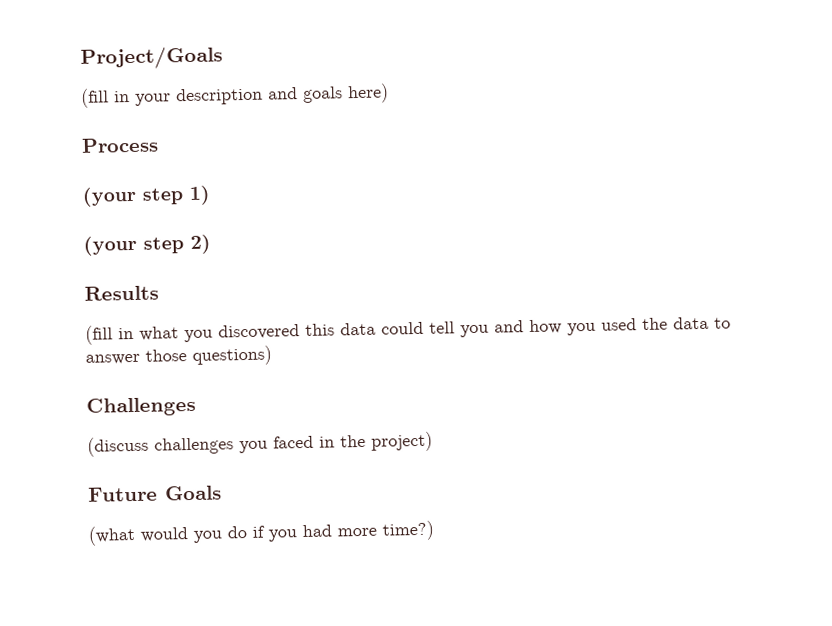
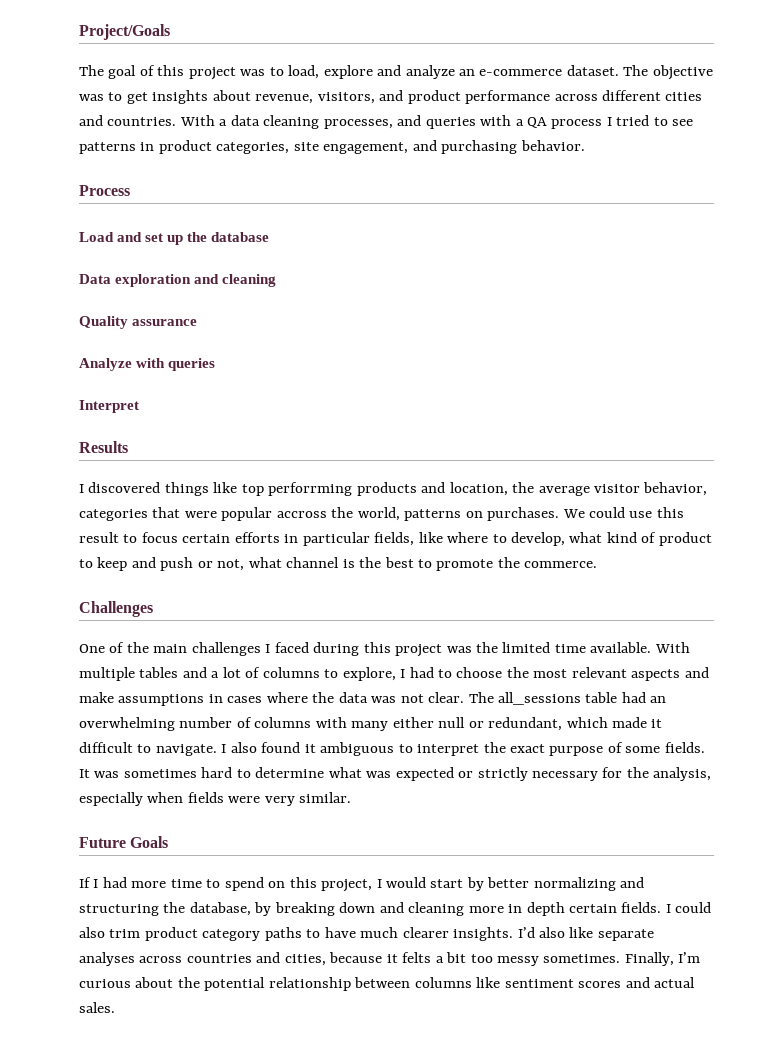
[80,83,389,108] [81,137,159,153] [82,185,211,207] [83,234,211,256] [84,285,159,301] [85,316,731,345] [85,345,272,366] [86,396,196,417] [87,431,433,457] [88,485,222,502] [88,520,434,546] (fill in your description and goals here) // Process // (your step 1) // (your step 2) // Results // (fill in what you discovered this data could tell you and how you used the data to answer those questions) // Challenges // (discuss challenges you faced in the project) // Future Goals // (what would you do if you had more time?) -> [79,65,713,80] [79,90,703,104] [79,115,694,129] [79,140,585,154] [79,185,130,196] [79,232,270,245] [79,274,277,287] [79,316,198,329] [79,358,216,371] [79,400,139,413] [79,441,128,453] [79,482,708,496] [79,507,684,521] [79,532,712,546] [79,557,598,571] [79,601,153,617] [79,642,690,657] [79,667,709,681] [79,692,667,706] [79,717,663,731] [79,742,705,756] [79,767,712,781] [79,792,352,806] [79,836,169,848] [79,877,645,892] [79,902,712,916] [79,927,654,941] [79,952,701,966] [79,977,696,991] [79,1002,115,1013] The goal of this project was to load, explore and analyze an e-commerce dataset. The objective was to get insights about revenue, visitors, and product performance across different cities and countries. With a data cleaning processes, and queries with a QA process I tried to see patterns in product categories, site engagement, and purchasing behavior. // Process // Load and set up the database // Data exploration and cleaning // Quality assurance // Analyze with queries // Interpret // Results // I discovered things like top perforrming products and location, the average visitor behavior, categories that were popular accross the world, patterns on purchases. We could use this result to focus certain efforts in particular fields, like where to develop, what kind of product to keep and push or not, what channel is the best to promote the commerce. // Challenges // One of the main challenges I faced during this project was the limited time available. With multiple tables and a lot of columns to explore, I had to choose the most relevant aspects and make assumptions in cases where the data was not clear. The all_sessions table had an overwhelming number of columns with many either null or redundant, which made it difficult to navigate. I also found it ambiguous to interpret the exact purpose of some fields. It was sometimes hard to determine what was expected or strictly necessary for the analysis, especially when fields were very similar. // Future Goals // If I had more time to spend on this project, I would start by better normalizing and structuring the database, by breaking down and cleaning more in depth certain fields. I could also trim product category paths to have much clearer insights. I’d also like separate analyses across countries and cities, because it felts a bit too messy sometimes. Finally, I’m curious about the potential relationship between columns like sentiment scores and actual sales.

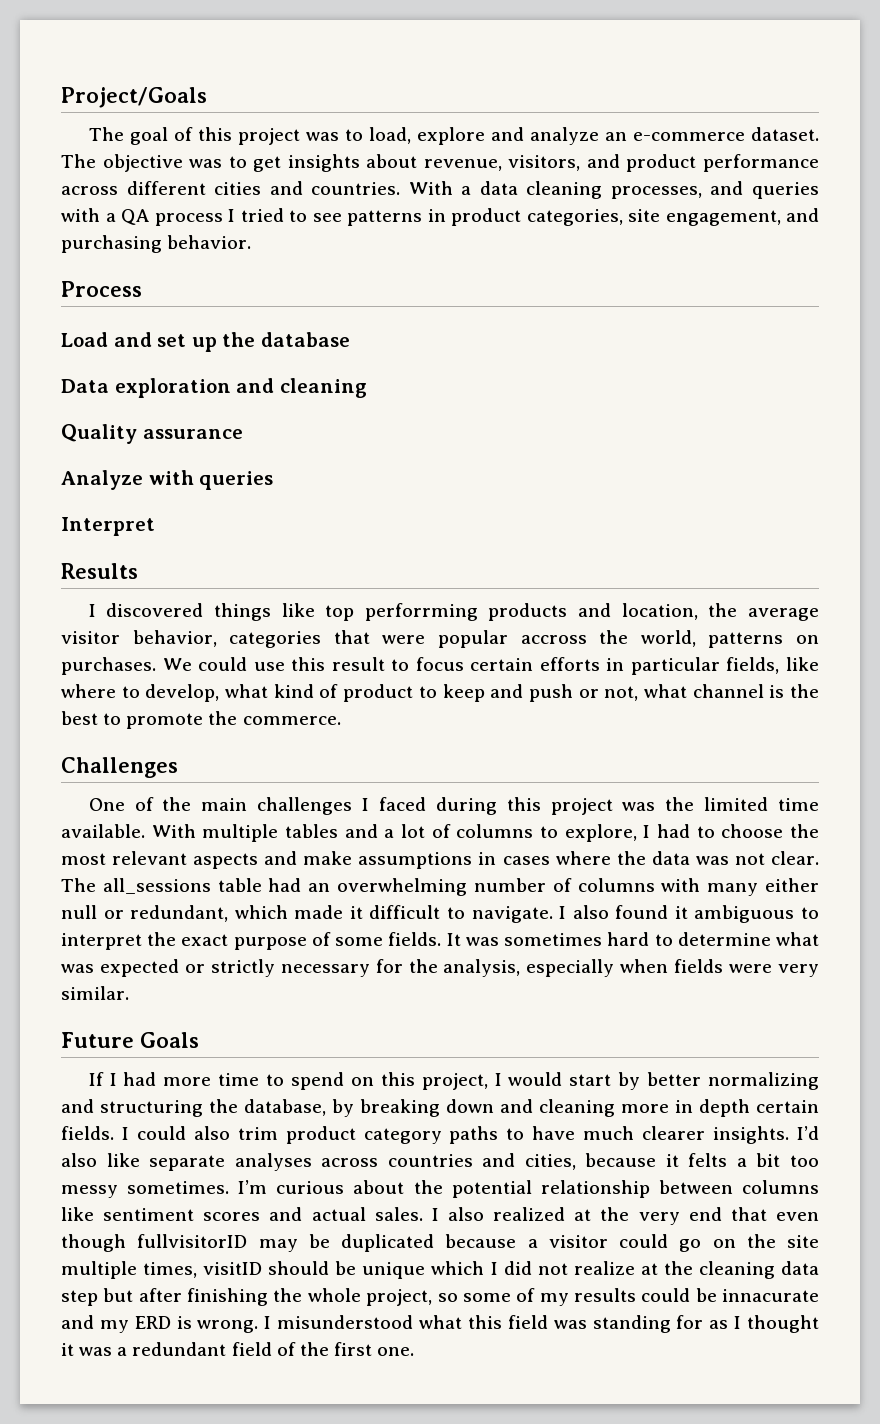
[624,952,674,966] Finally, -> (230, 1187) none
(115, 1007) none -> [431,1207,819,1225] [61,1234,819,1252] [61,1261,819,1279] [61,1288,819,1306] [61,1315,820,1333] [61,1342,415,1356] I also realized at the very end that even though fullvisitorID may be duplicated because a visitor could go on the site multiple times, visitID should be unique which I did not realize at the cleaning data step but after finishing the whole project, so some of my results could be innacurate and my ERD is wrong. I misunderstood what this field was standing for as I thought it was a redundant field of the first one.

